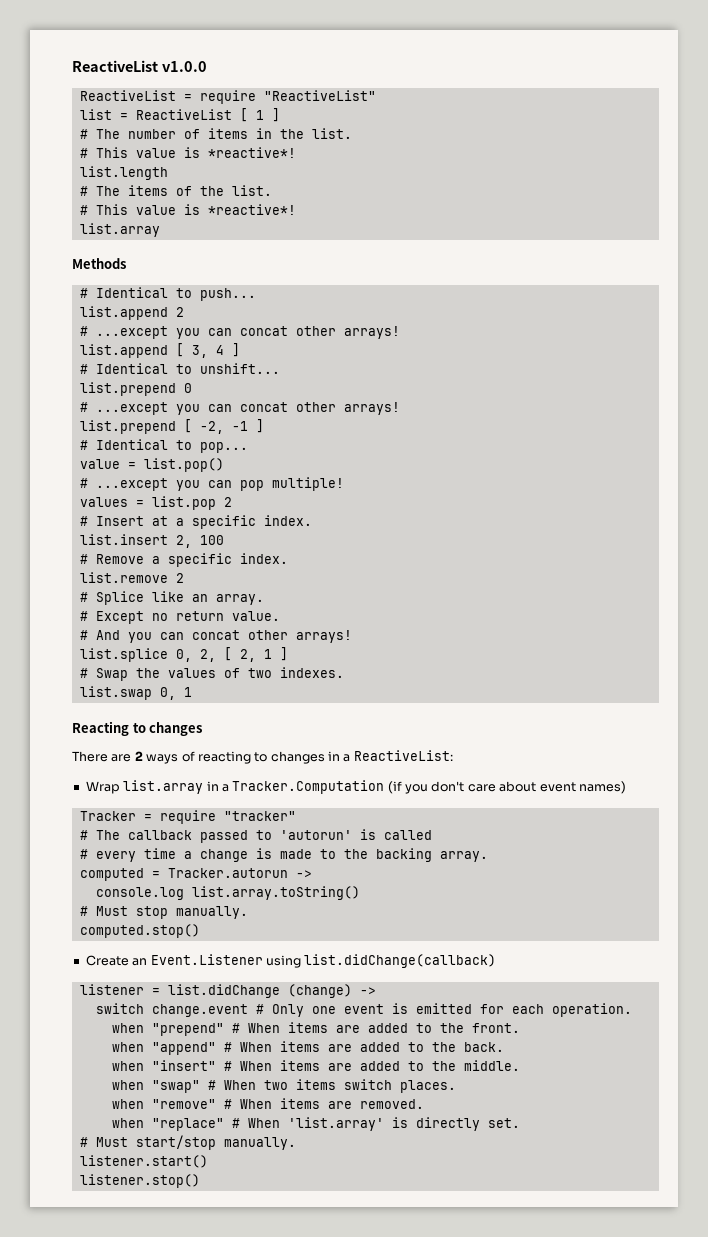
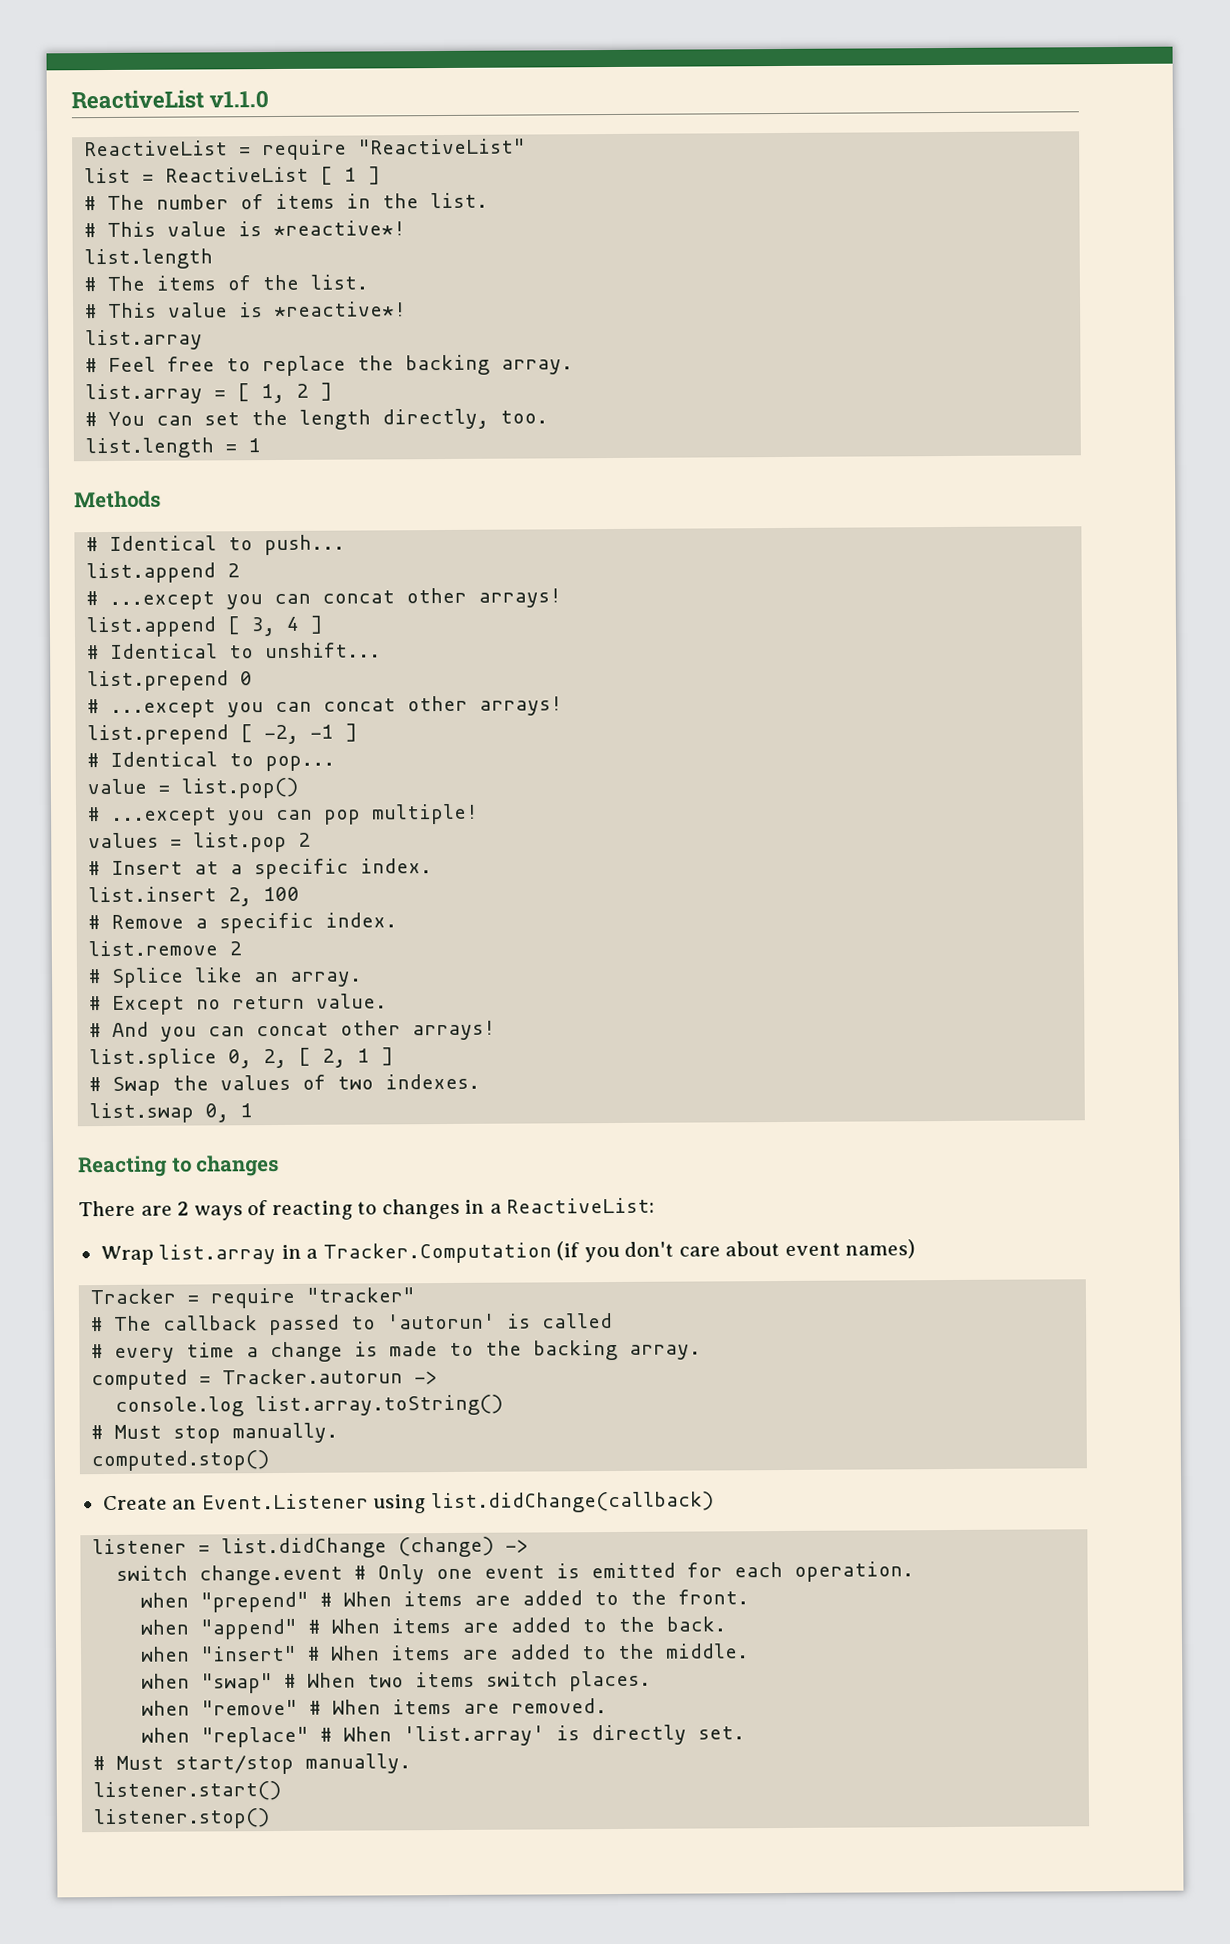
[72,60,207,72] ReactiveList v1.0.0 -> [71,89,270,110] ReactiveList v1.1.0
(160, 230) none -> [85,354,574,377] [85,382,334,405] [85,408,549,430] [85,437,262,459] // # Feel free to replace the backing array. // list.array = [ 1, 2 ] // # You can set the length directly, too. // list.length = 1

